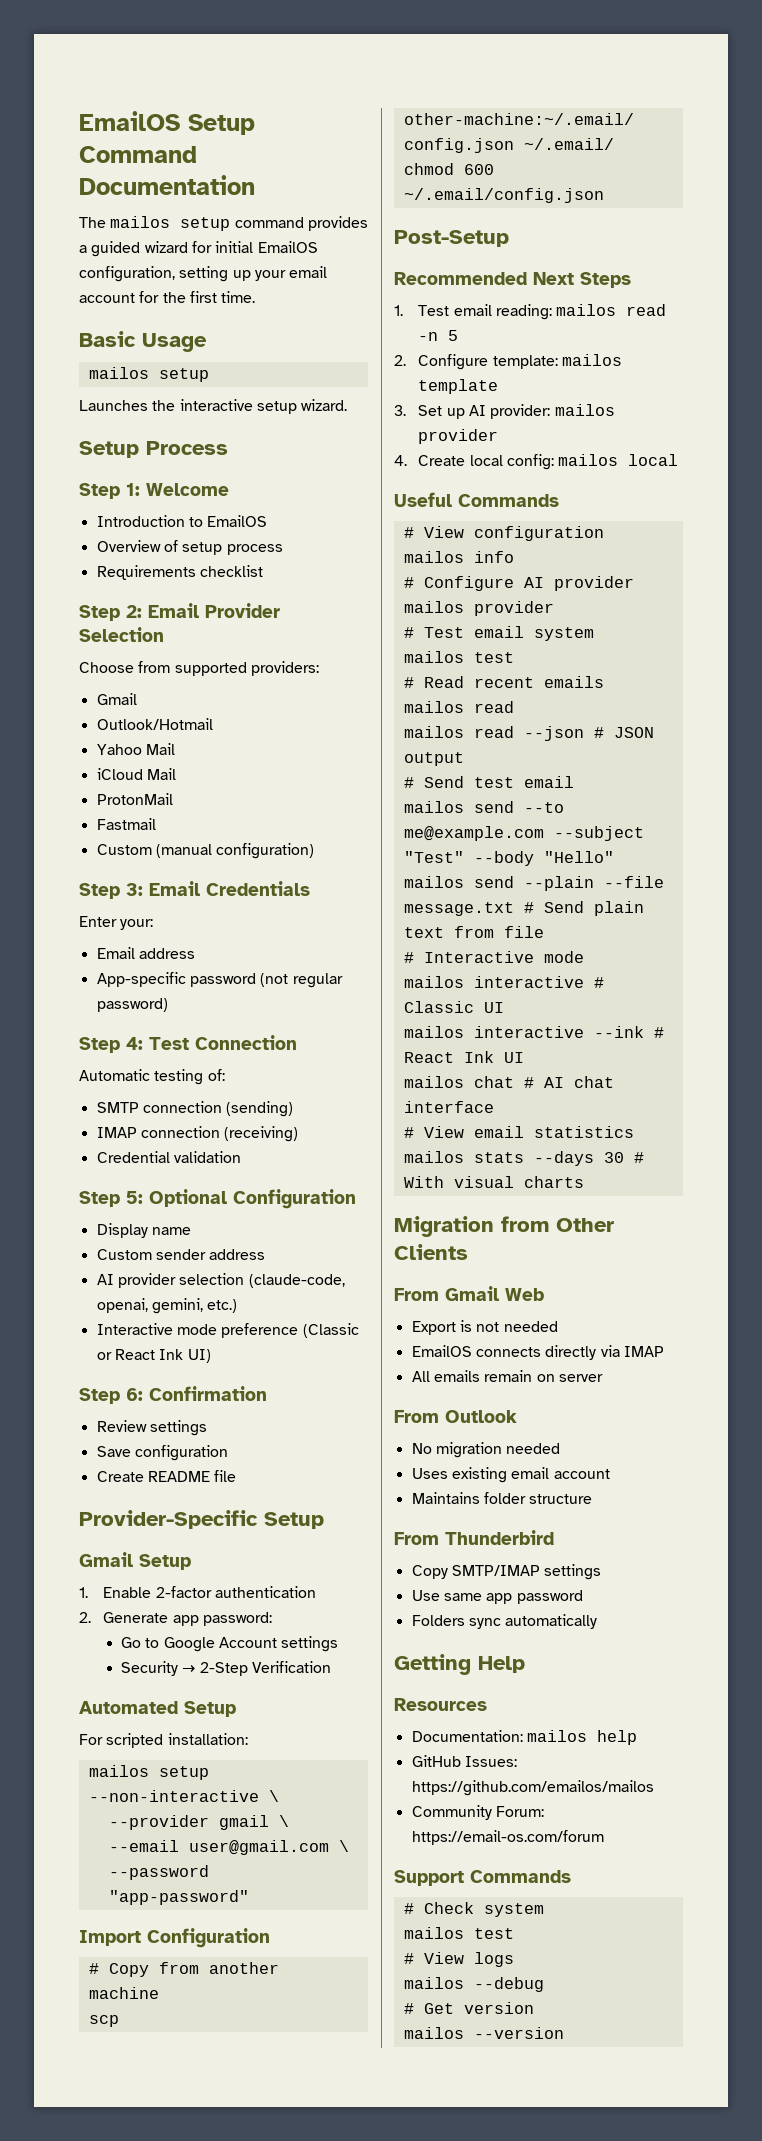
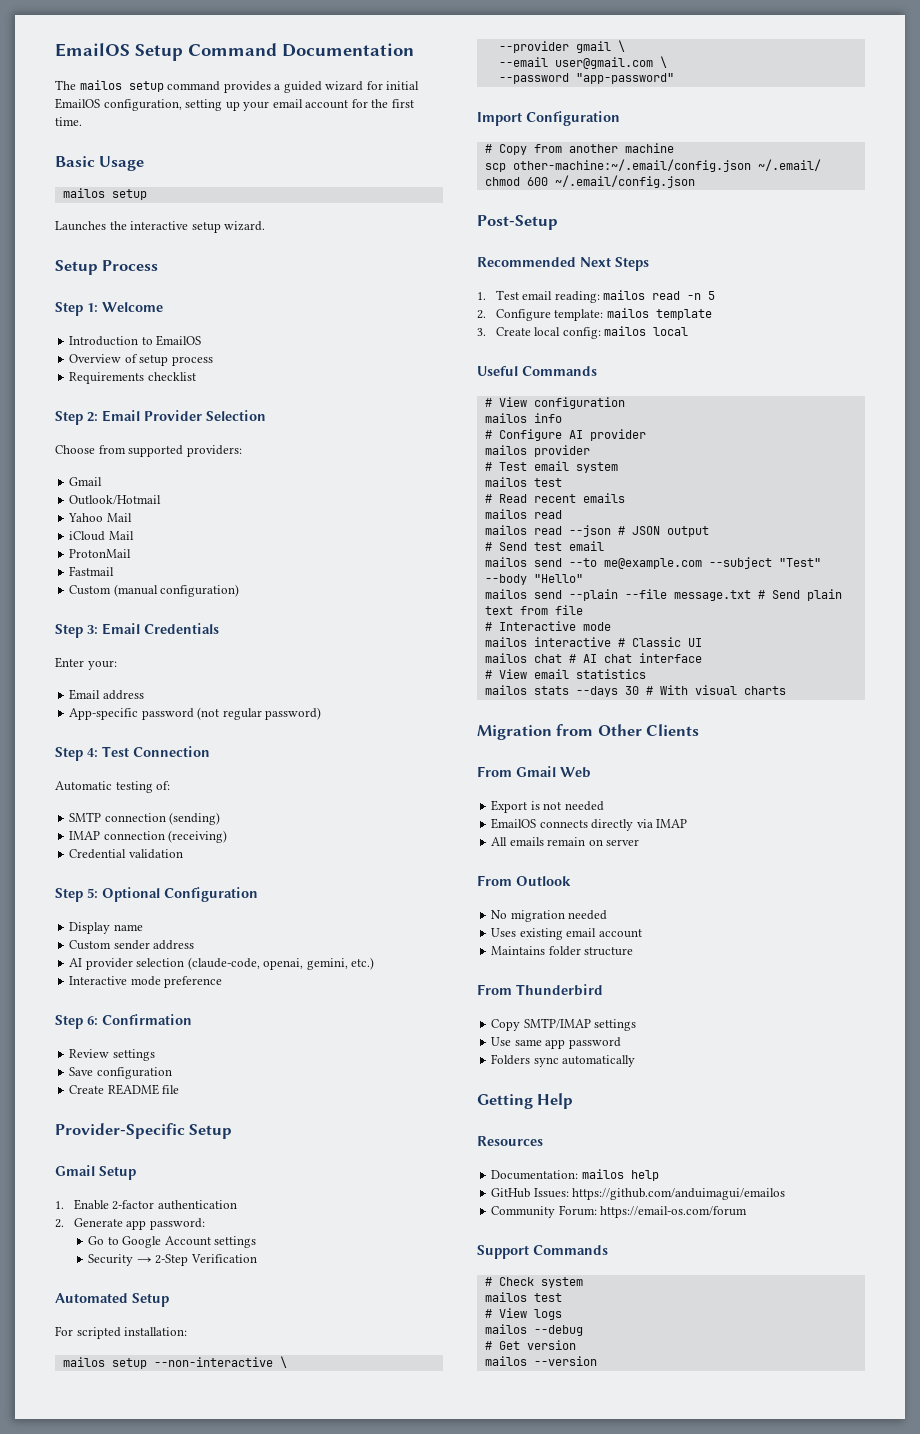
[302,1323,359,1338] [96,1349,211,1363] (Classic or React Ink UI) -> (223, 982) none
[418,404,615,419] [418,429,499,444] [394,455,407,466] Set up AI provider: mailos provider // 4. -> (486, 332) none
[403,1026,664,1038] [403,1051,524,1063] // mailos interactive --ink # React Ink UI -> (702, 642) none
[411,1780,654,1796] https://github.com/emailos/mailos -> [572,1188,786,1200] https://github.com/anduimagui/emailos

